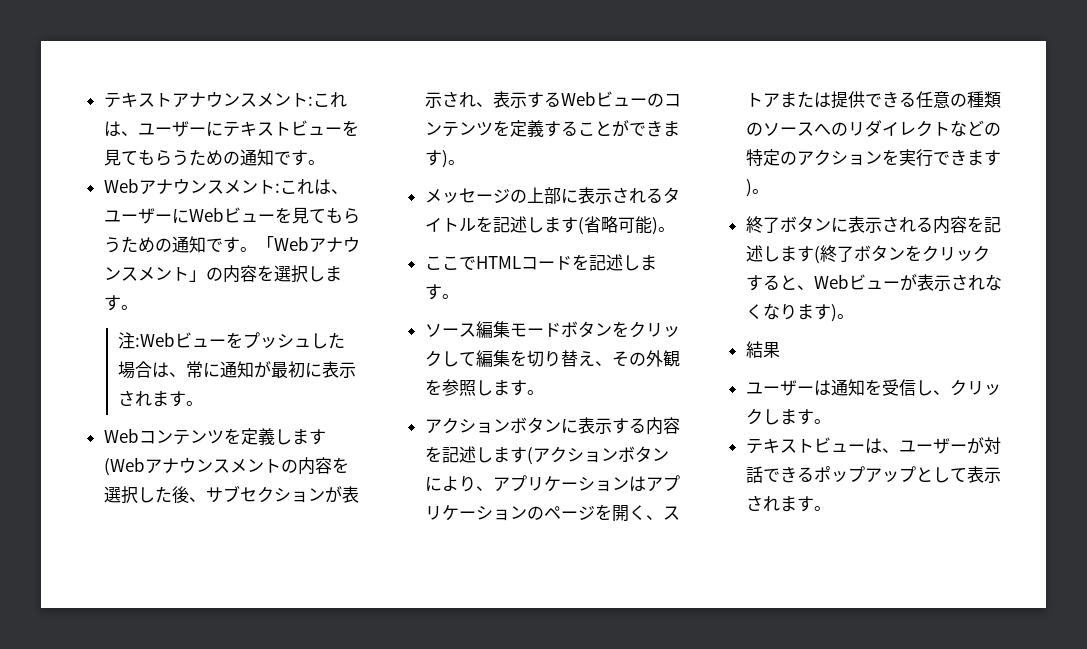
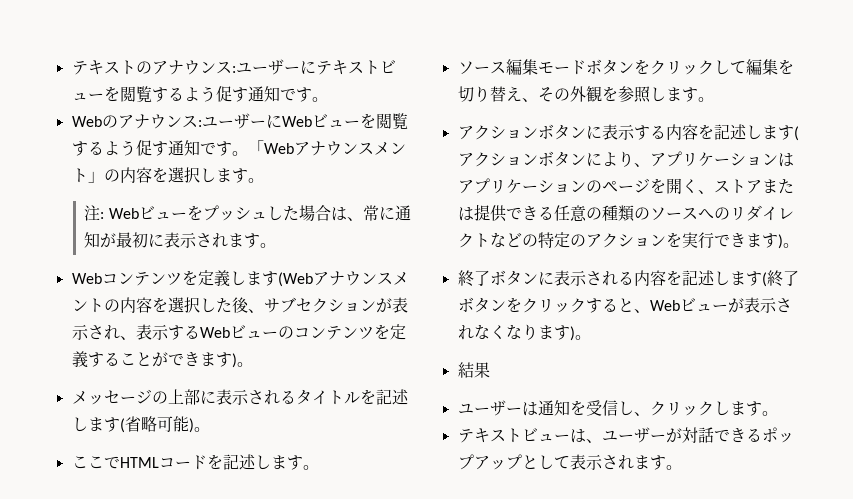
[103,91,347,108] [103,121,138,137] テキストアナウンスメント:これは、 -> [71,60,236,75] テキストのアナウンス:
[103,149,240,166] 見てもらうための -> [119,86,248,103] 閲覧するよう促す
[138,178,348,195] アナウンスメント:これは、 -> [101,114,202,129] のアナウンス:
[291,207,360,224] [103,236,172,253] 見てもらうための -> [375,113,408,130] [71,140,168,156] 閲覧するよう促す
[134,332,175,347] :Web -> [100,208,139,219] : Web

